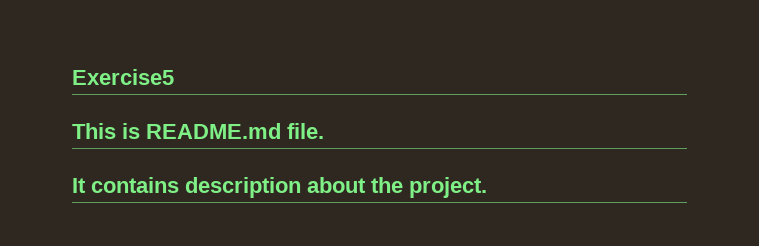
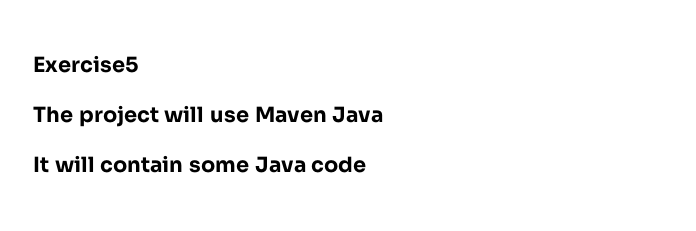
[72,123,324,139] [72,177,487,198] This is README.md file. // It contains description about the project. -> [33,105,384,127] [33,155,367,173] The project will use Maven Java // It will contain some Java code

